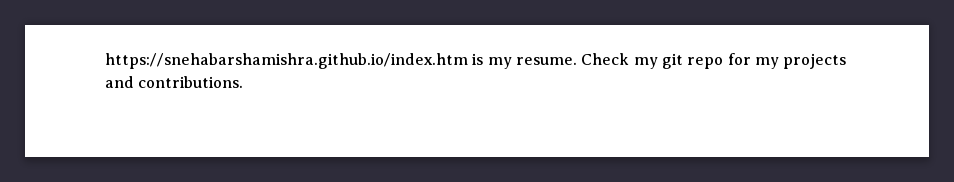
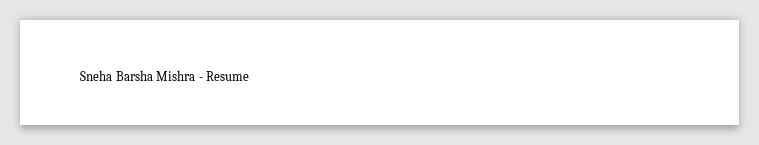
[105,53,847,69] [105,76,244,88] https://snehabarshamishra.github.io/index.htm is my resume. Check my git repo for my projects and contributions. -> [80,70,250,81] Sneha Barsha Mishra - Resume

